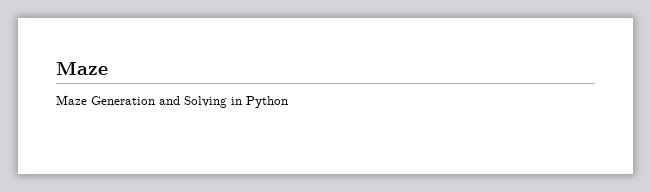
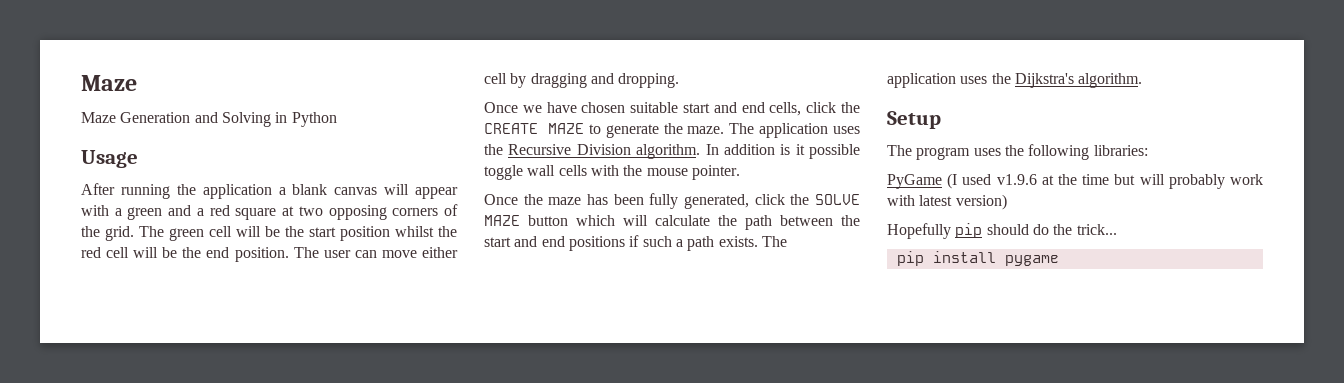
(288, 102) none -> [81,150,138,168] [81,183,458,199] [81,204,458,220] [81,226,457,241] [81,247,458,262] [484,73,680,88] [484,102,860,116] [484,123,860,138] [484,144,860,159] [484,165,740,180] [484,193,860,209] [484,215,860,230] [484,235,787,251] [887,73,1143,88] [887,111,941,129] [887,144,1148,160] [887,173,1263,189] [887,194,1007,210] [887,223,1117,239] [896,251,1059,266] // Usage // After running the application a blank canvas will appear with a green and a red square at two opposing corners of the grid. The green cell will be the start position whilst the red cell will be the end position. The user can move either cell by dragging and dropping. // Once we have chosen suitable start and end cells, click the CREATE MAZE to generate the maze. The application uses the Recursive Division algorithm. In addition is it possible toggle wall cells with the mouse pointer. // Once the maze has been fully generated, click the SOLVE MAZE button which will calculate the path between the start and end positions if such a path exists. The application uses the Dijkstra's algorithm. // Setup // The program uses the following libraries: // PyGame (I used v1.9.6 at the time but will probably work with latest version) // Hopefully pip should do the trick... // pip install pygame

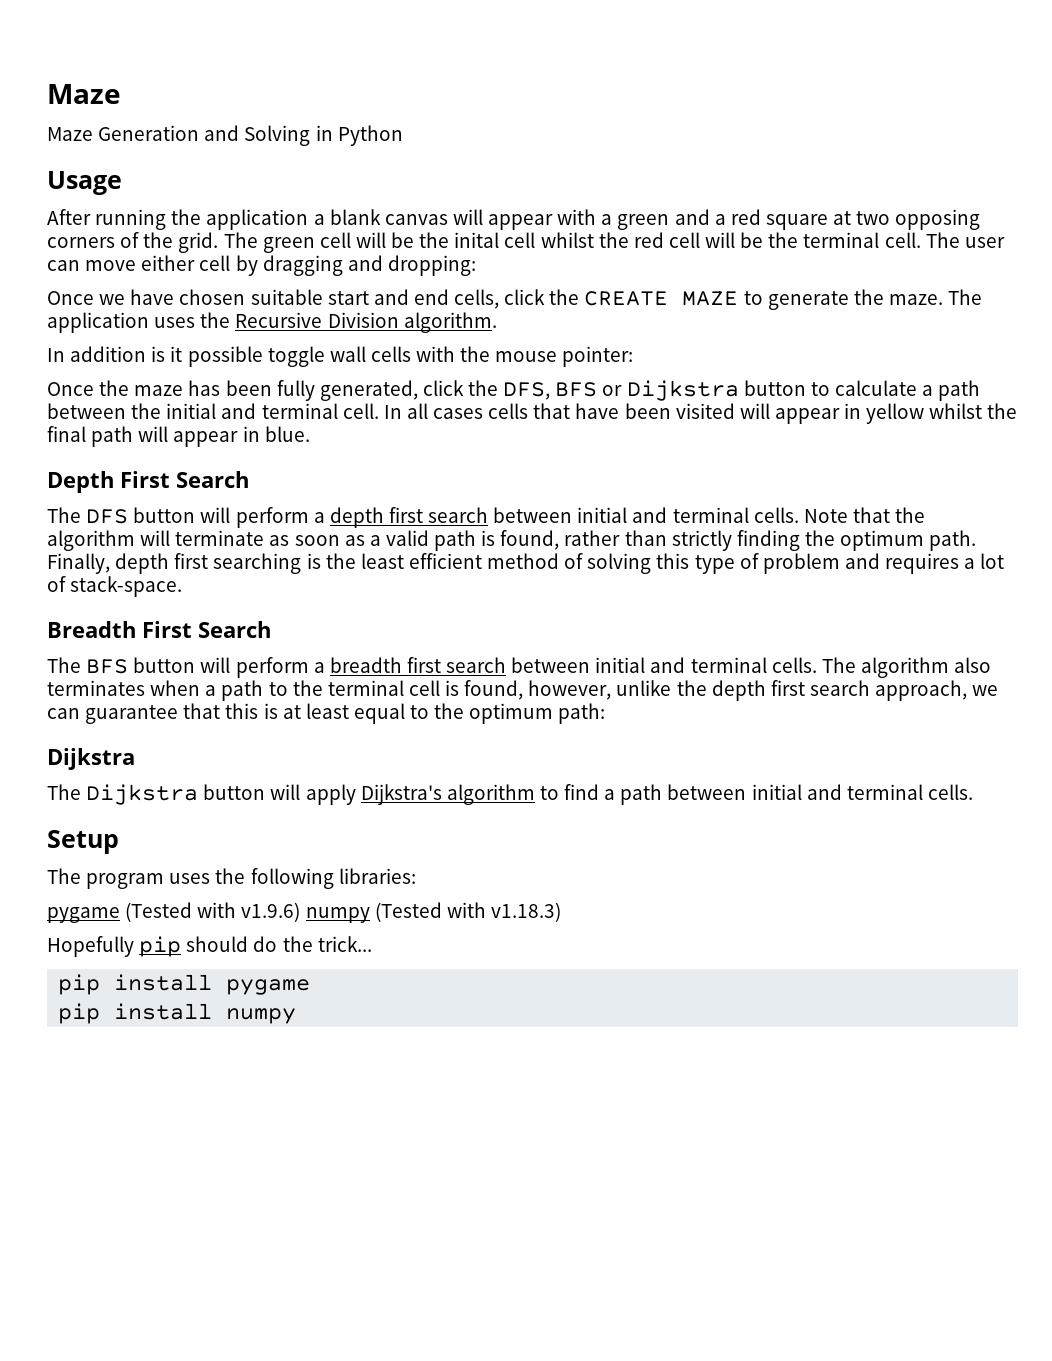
[309,226,390,241] start position -> [454,232,536,248] inital cell
[206,247,289,262] end position. -> [803,232,921,248] terminal cell.
[618,73,680,88] dropping. -> [387,255,476,276] dropping:
(701, 151) none -> (497, 322) //
[691,165,740,180] pointer. -> [562,346,634,367] pointer:
[815,194,860,205] [484,215,860,230] [484,235,787,251] [887,73,1143,88] SOLVE MAZE button which will calculate the path between the start and end positions if such a path exists. The application uses the Dijkstra's algorithm. -> [503,380,981,401] [47,403,1018,424] [47,426,310,447] [47,471,249,493] [47,507,926,528] [47,530,977,551] [47,553,1005,574] [47,576,183,597] [47,621,271,638] [47,657,992,678] [47,680,999,701] [47,703,606,724] [47,748,135,770] [47,784,973,805] DFS, BFS or Dijkstra button to calculate a path between the initial and terminal cell. In all cases cells that have been visited will appear in yellow whilst the final path will appear in blue. // Depth First Search // The DFS button will perform a depth first search between initial and terminal cells. Note that the algorithm will terminate as soon as a valid path is found, rather than strictly finding the optimum path. Finally, depth first searching is the least efficient method of solving this type of problem and requires a lot of stack-space. // Breadth First Search // The BFS button will perform a breadth first search between initial and terminal cells. The algorithm also terminates when a path to the terminal cell is found, however, unlike the depth first search approach, we can guarantee that this is at least equal to the optimum path: // Dijkstra // The Dijkstra button will apply Dijkstra's algorithm to find a path between initial and terminal cells.
[887,173,1263,189] [887,194,1007,210] PyGame (I used v1.9.6 at the time but will probably work with latest version) -> [47,902,561,923] pygame (Tested with v1.9.6) numpy (Tested with v1.18.3)
(1059, 260) none -> [58,1003,297,1024] // pip install numpy

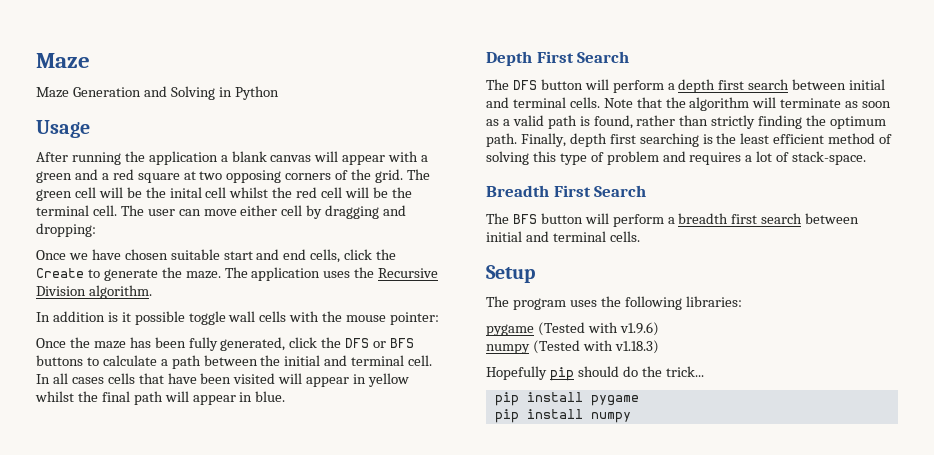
[584,291,739,306] CREATE MAZE -> [36,268,84,278] Create
[503,380,806,401] DFS, BFS or Dijkstra button -> [345,338,415,348] [36,355,83,366] DFS or BFS buttons
[821,657,992,678] [47,680,999,701] [47,703,606,724] [47,748,135,770] [47,784,973,805] The algorithm also terminates when a path to the terminal cell is found, however, unlike the depth first search approach, we can guarantee that this is at least equal to the optimum path: // Dijkstra // The Dijkstra button will apply Dijkstra's algorithm to find a path between initial and terminal cells. -> (640, 236) none
(301, 912) none -> (659, 329) //

